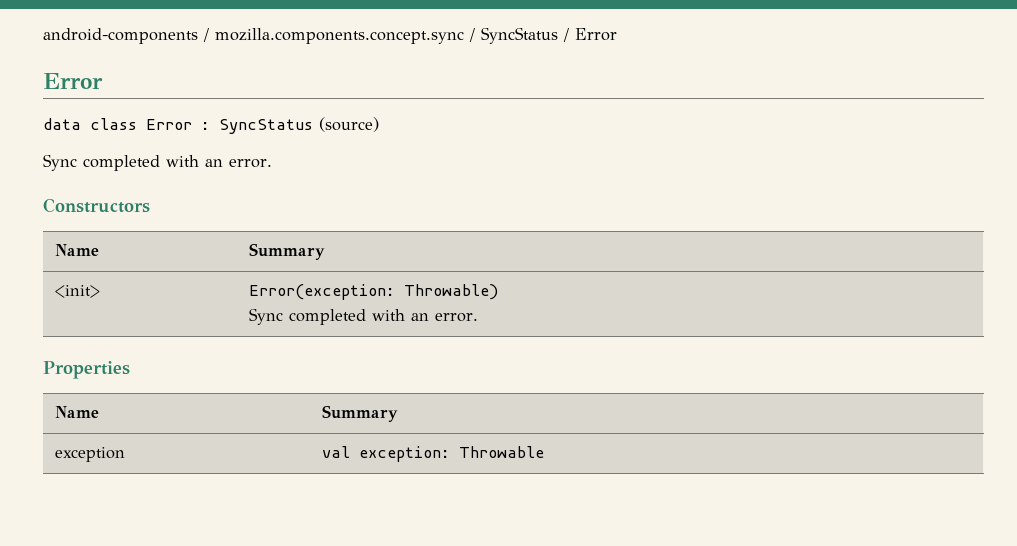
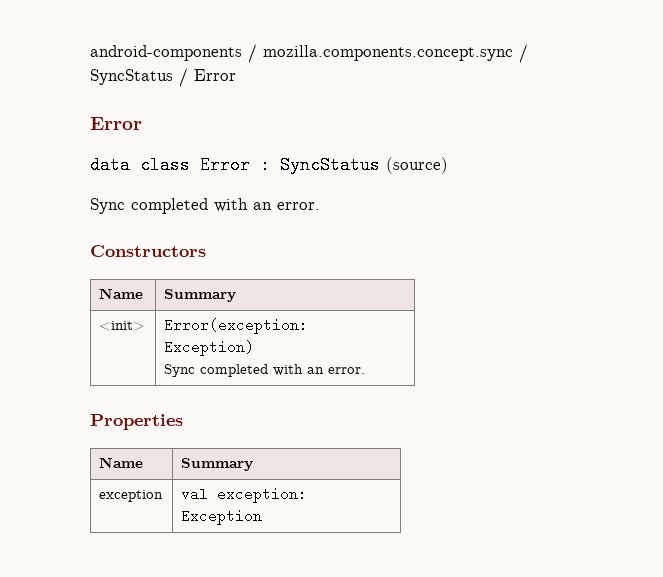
[404,284,499,300] Throwable) -> [164,340,255,356] Exception)
[459,446,545,458] Throwable -> [181,509,263,525] Exception

